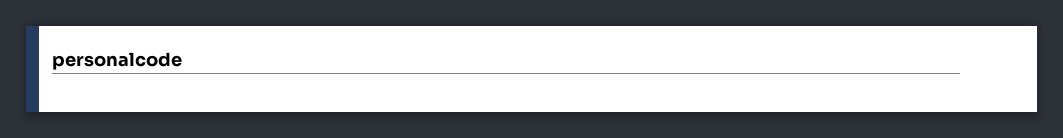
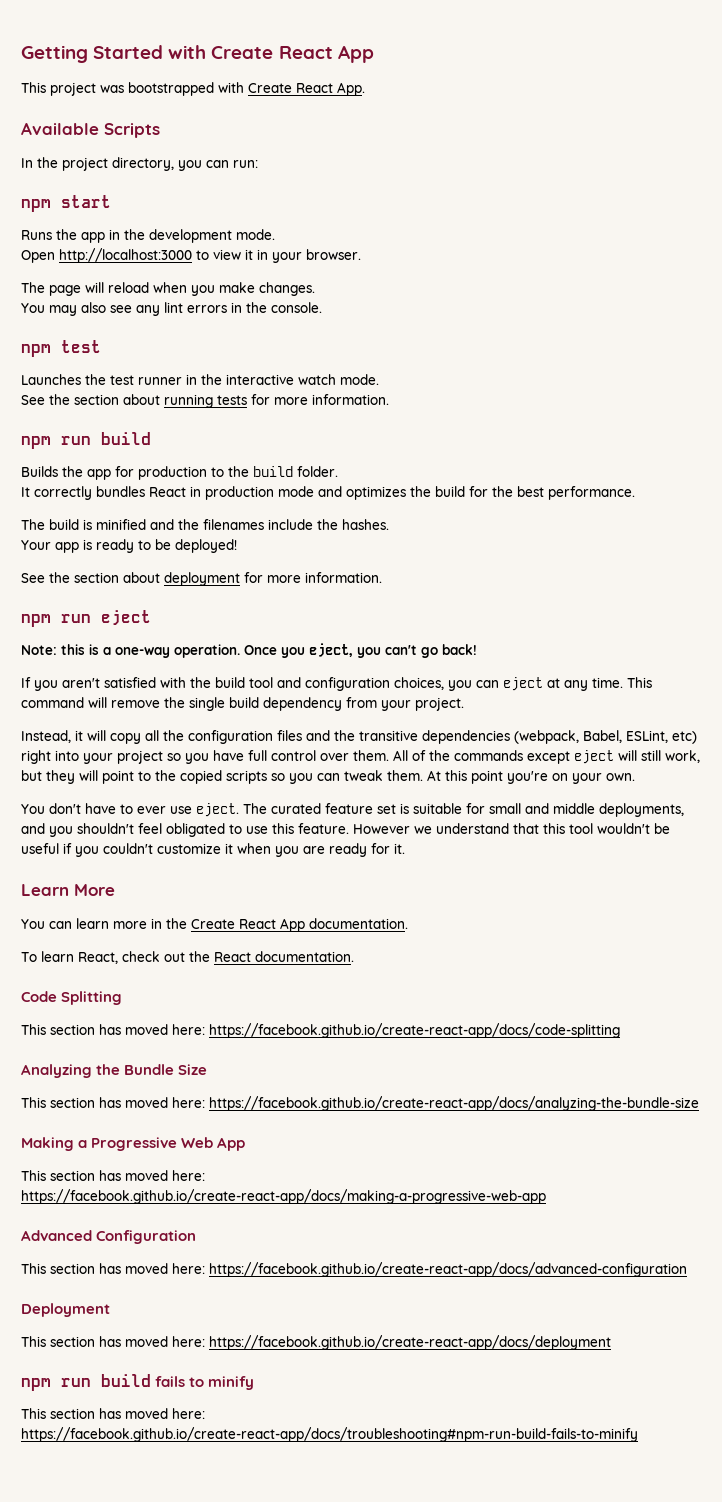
[52,52,182,70] personalcode -> [21,45,374,63] [21,82,365,96] [21,122,160,138] [21,157,258,171] [21,195,111,212] [21,229,275,243] [21,248,361,263] [21,282,315,296] [21,302,322,316] [21,340,101,357] [21,374,379,385] [21,394,389,408] [21,432,151,449] [21,466,338,480] [21,486,635,500] [21,519,389,530] [21,539,237,553] [21,572,382,586] [21,610,151,627] [21,643,477,658] [21,677,652,691] [21,697,464,711] [21,730,697,744] [21,750,700,764] [21,770,635,784] [21,803,684,817] [21,823,670,837] [21,843,405,857] [21,884,115,896] [21,918,408,932] [21,951,354,964] [21,991,123,1005] [21,1023,620,1038] [21,1064,208,1078] [21,1096,699,1111] [21,1137,246,1151] [21,1170,205,1181] [21,1189,546,1204] [21,1230,197,1244] [21,1262,687,1277] [21,1303,110,1317] [21,1335,611,1350] [21,1374,255,1391] [21,1408,205,1419] [21,1427,638,1442] Getting Started with Create React App // This project was bootstrapped with Create React App. // Available Scripts // In the project directory, you can run: // npm start // Runs the app in the development mode. // Open http://localhost:3000 to view it in your browser. // The page will reload when you make changes. // You may also see any lint errors in the console. // npm test // Launches the test runner in the interactive watch mode. // See the section about running tests for more information. // npm run build // Builds the app for production to the build folder. // It correctly bundles React in production mode and optimizes the build for the best performance. // The build is minified and the filenames include the hashes. // Your app is ready to be deployed! // See the section about deployment for more information. // npm run eject // Note: this is a one-way operation. Once you eject, you can't go back! // If you aren't satisfied with the build tool and configuration choices, you can eject at any time. This command will remove the single build dependency from your project. // Instead, it will copy all the configuration files and the transitive dependencies (webpack, Babel, ESLint, etc) right into your project so you have full control over them. All of the commands except eject will still work, but they will point to the copied scripts so you can tweak them. At this point you're on your own. // You don't have to ever use eject. The curated feature set is suitable for small and middle deployments, and you shouldn't feel obligated to use this feature. However we understand that this tool wouldn't be useful if you couldn't customize it when you are ready for it. // Learn More // You can learn more in the Create React App documentation. // To learn React, check out the React documentation. // Code Splitting // This section has moved here: https://facebook.github.io/create-react-app/docs/code-splitting // Analyzing the Bundle Size // This section has moved here: https://facebook.github.io/create-react-app/docs/analyzing-the-bundle-size // Making a Progressive Web App // This section has moved here: https://facebook.github.io/create-react-app/docs/making-a-progressive-web-app // Advanced Configuration // This section has moved here: https://facebook.github.io/create-react-app/docs/advanced-configuration // Deployment // This section has moved here: https://facebook.github.io/create-react-app/docs/deployment // npm run build fails to minify // This section has moved here: https://facebook.github.io/create-react-app/docs/troubleshooting#npm-run-build-fails-to-minify

